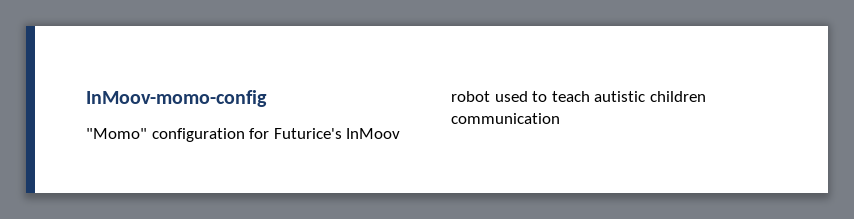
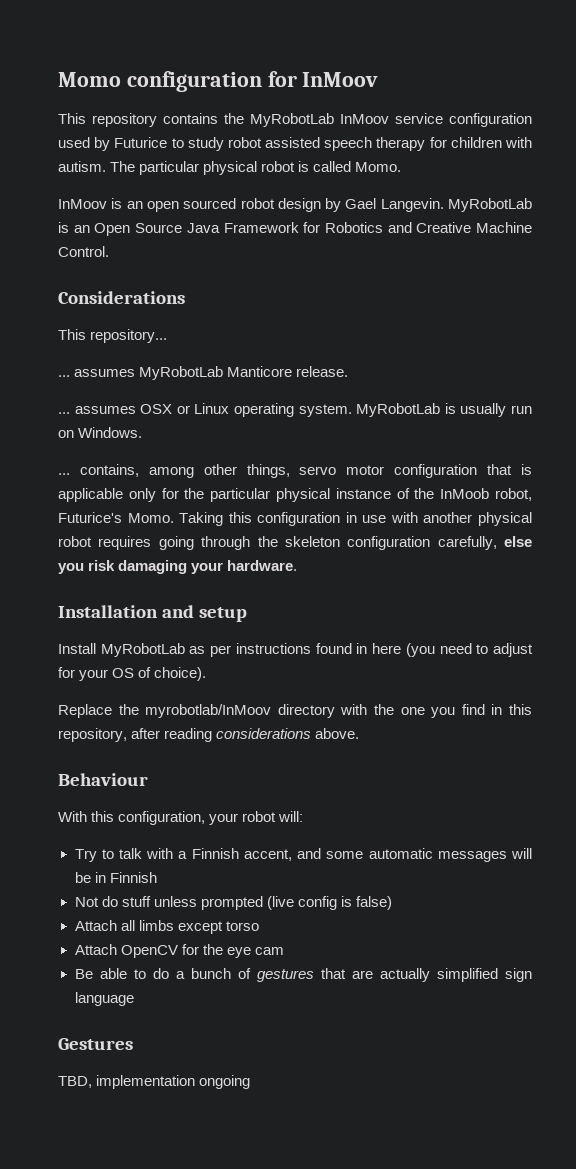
[86,90,267,107] [86,128,401,142] [451,91,706,102] [451,113,560,124] InMoov-momo-config // "Momo" configuration for Futurice's InMoov robot used to teach autistic children communication -> [58,71,379,92] [58,113,532,127] [58,137,532,151] [58,161,402,175] [58,198,532,212] [58,222,532,236] [58,246,109,257] [58,291,185,304] [58,329,168,343] [58,366,349,380] [58,403,532,417] [58,427,143,438] [58,464,533,478] [58,488,532,502] [58,512,532,526] [58,536,532,550] [58,560,298,574] [58,605,248,622] [58,643,534,657] [58,667,207,681] [58,704,533,718] [58,728,360,742] [58,773,148,786] [58,811,304,825] [74,848,532,862] [74,872,157,883] [74,896,392,910] [74,920,259,934] [74,944,284,958] [74,968,532,982] [74,992,134,1006] [58,1038,133,1050] [58,1075,251,1089] Momo configuration for InMoov // This repository contains the MyRobotLab InMoov service configuration used by Futurice to study robot assisted speech therapy for children with autism. The particular physical robot is called Momo. // InMoov is an open sourced robot design by Gael Langevin. MyRobotLab is an Open Source Java Framework for Robotics and Creative Machine Control. // Considerations // This repository... // ... assumes MyRobotLab Manticore release. // ... assumes OSX or Linux operating system. MyRobotLab is usually run on Windows. // ... contains, among other things, servo motor configuration that is applicable only for the particular physical instance of the InMoob robot, Futurice's Momo. Taking this configuration in use with another physical robot requires going through the skeleton configuration carefully, else you risk damaging your hardware. // Installation and setup // Install MyRobotLab as per instructions found in here (you need to adjust for your OS of choice). // Replace the myrobotlab/InMoov directory with the one you find in this repository, after reading considerations above. // Behaviour // With this configuration, your robot will: // Try to talk with a Finnish accent, and some automatic messages will be in Finnish // Not do stuff unless prompted (live config is false) // Attach all limbs except torso // Attach OpenCV for the eye cam // Be able to do a bunch of gestures that are actually simplified sign language // Gestures // TBD, implementation ongoing

